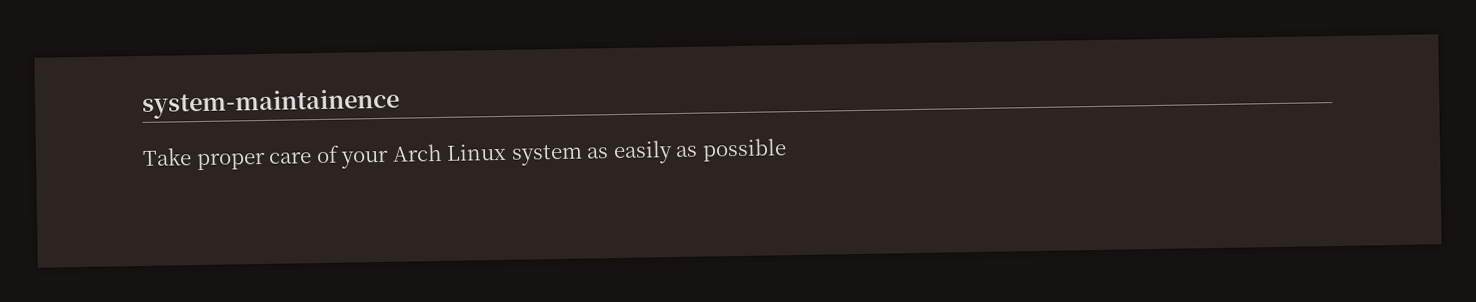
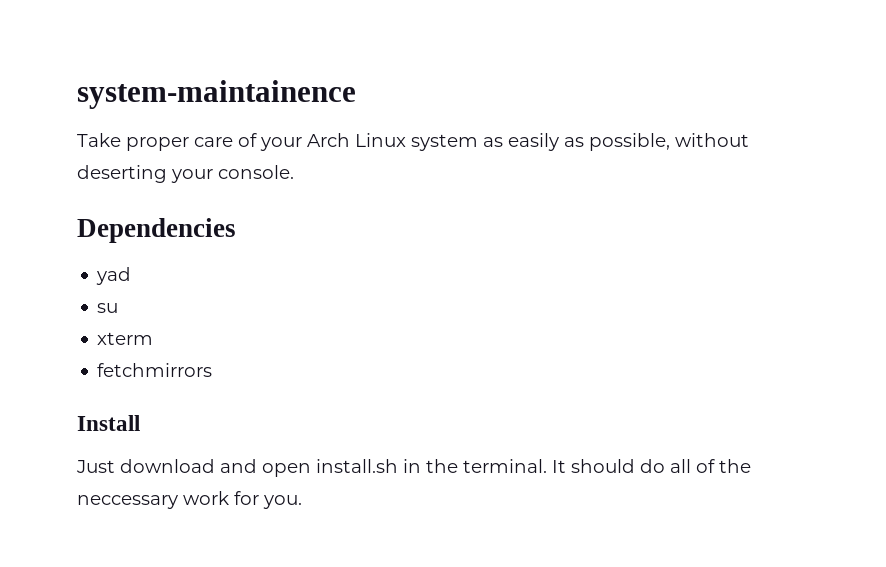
[701,138,787,162] possible -> [589,133,749,151] [77,165,294,183] [77,218,236,243] [96,267,132,285] [97,303,119,313] [97,332,154,345] [97,363,213,377] [77,415,140,431] [76,459,751,477] [77,491,302,509] possible, without deserting your console. // Dependencies // yad // su // xterm // fetchmirrors // Install // Just download and open install.sh in the terminal. It should do all of the neccessary work for you.

